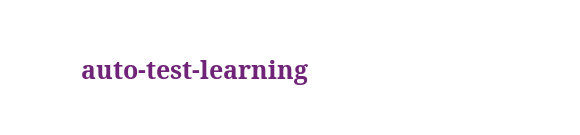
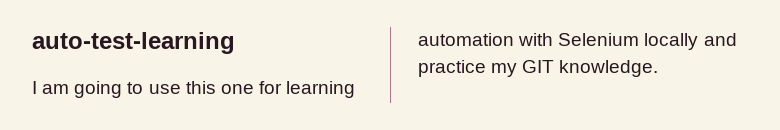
(308, 72) none -> [32,81,356,98] [418,33,737,50] [418,60,659,77] // I am going to use this one for learning automation with Selenium locally and practice my GIT knowledge.

